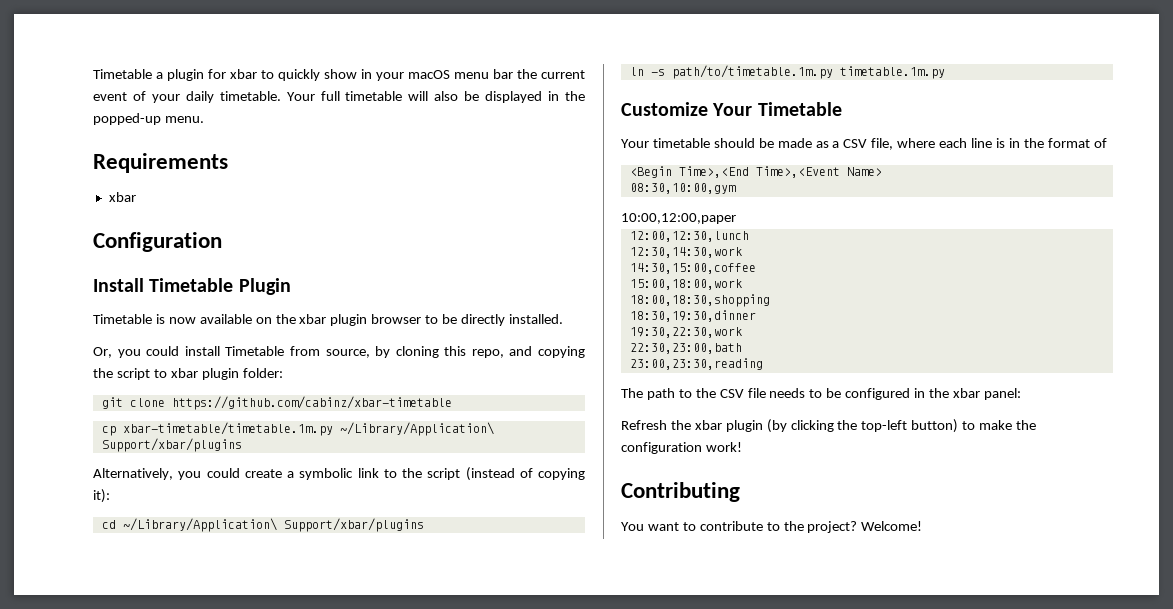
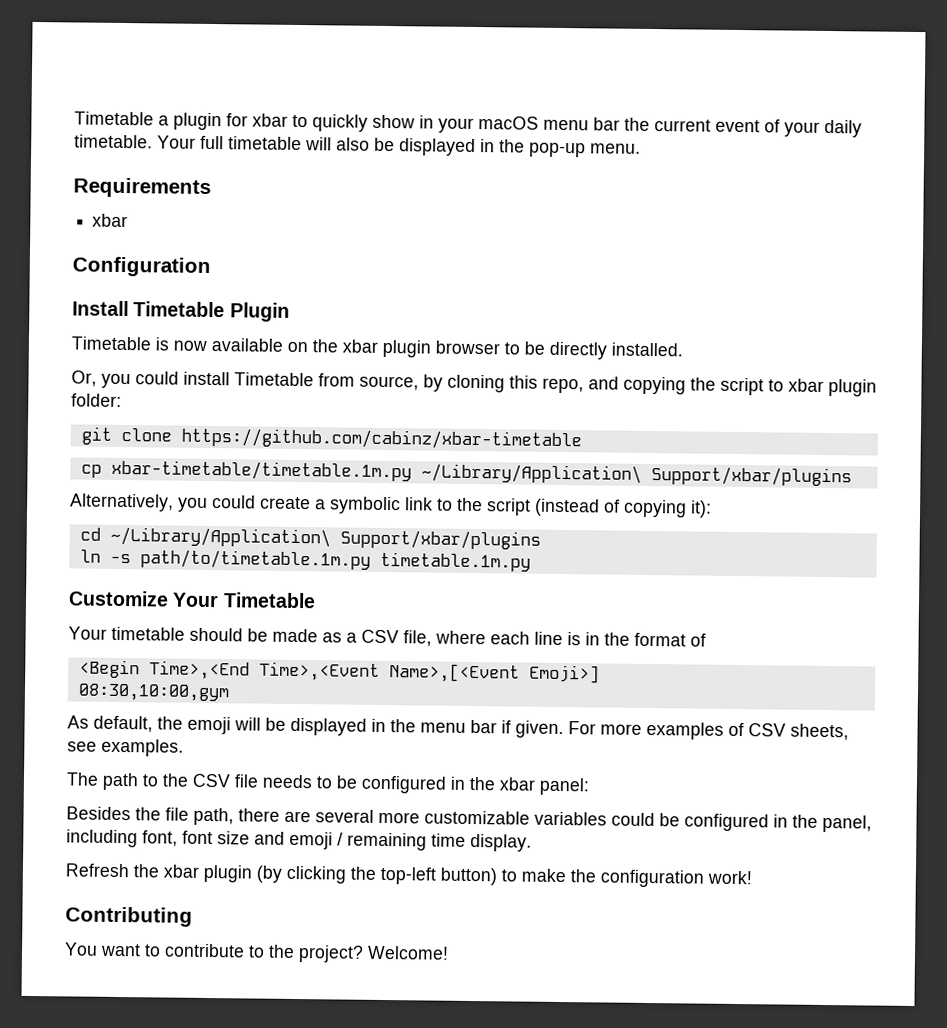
[93,113,161,125] popped-up -> [529,142,586,158] pop-up
[846,167,882,176] Name> -> [388,663,600,684] Name>,[<Event Emoji>]
[621,213,736,224] [629,231,749,242] [629,247,742,258] [629,263,756,274] [629,279,742,290] [629,294,770,307] [629,310,756,322] [629,327,742,338] [629,343,742,354] [629,358,763,370] 10:00,12:00,paper // 12:00,12:30,lunch // 12:30,14:30,work // 14:30,15:00,coffee // 15:00,18:00,work // 18:00,18:30,shopping // 18:30,19:30,dinner // 19:30,22:30,work // 22:30,23:00,bath // 23:00,23:30,reading -> [67,715,849,741] [67,738,184,757] As default, the emoji will be displayed in the menu bar if given. For more examples of CSV sheets, see examples.
(1021, 394) none -> [66,806,872,833] [66,829,532,852] // Besides the file path, there are several more customizable variables could be configured in the panel, including font, font size and emoji / remaining time display.

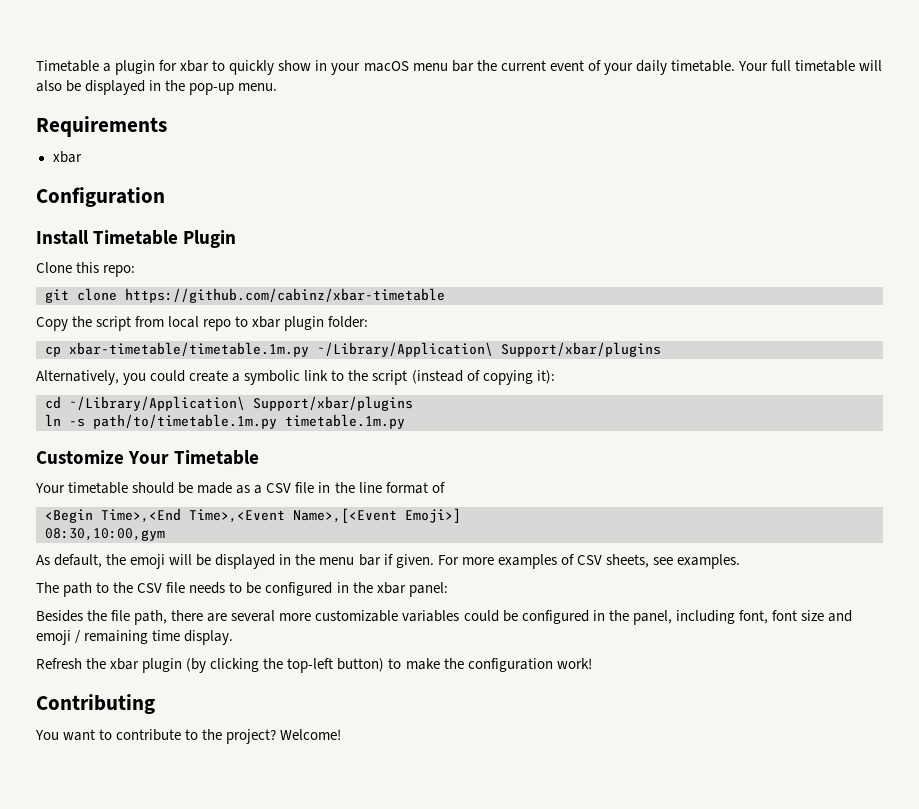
[71,336,683,360] [71,370,764,396] Timetable is now available on the xbar plugin browser to be directly installed. // Or, you could install Timetable from source, by cloning this repo, and copying the script -> [36,262,136,277] [45,288,445,303] [36,316,232,331] Clone this repo: // git clone https://github.com/cabinz/xbar-timetable // Copy the script from local repo
[80,426,582,451] // git clone https://github.com/cabinz/xbar-timetable -> (369, 322) none
[403,630,630,647] file, where each line is in the -> [295,482,382,493] file in the line

